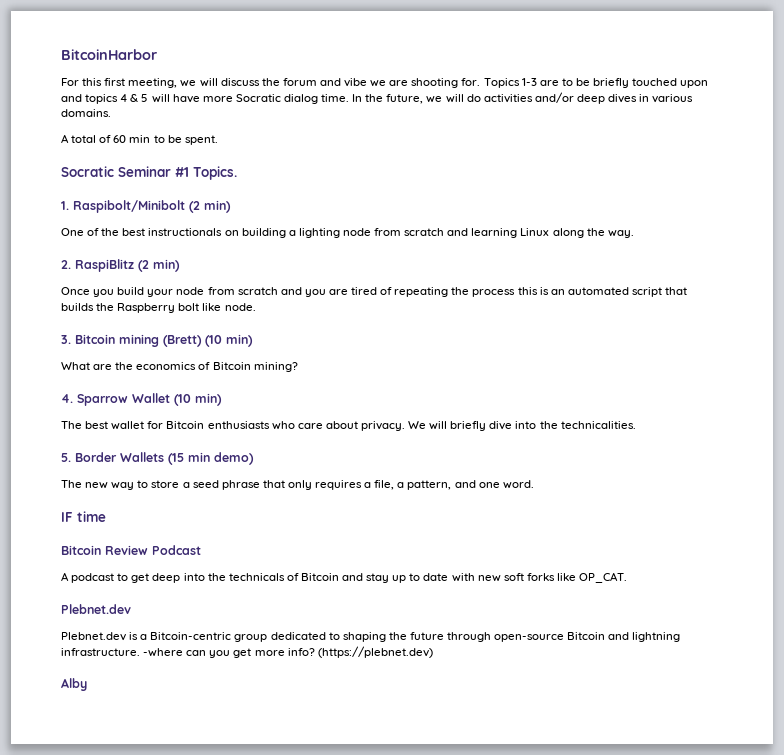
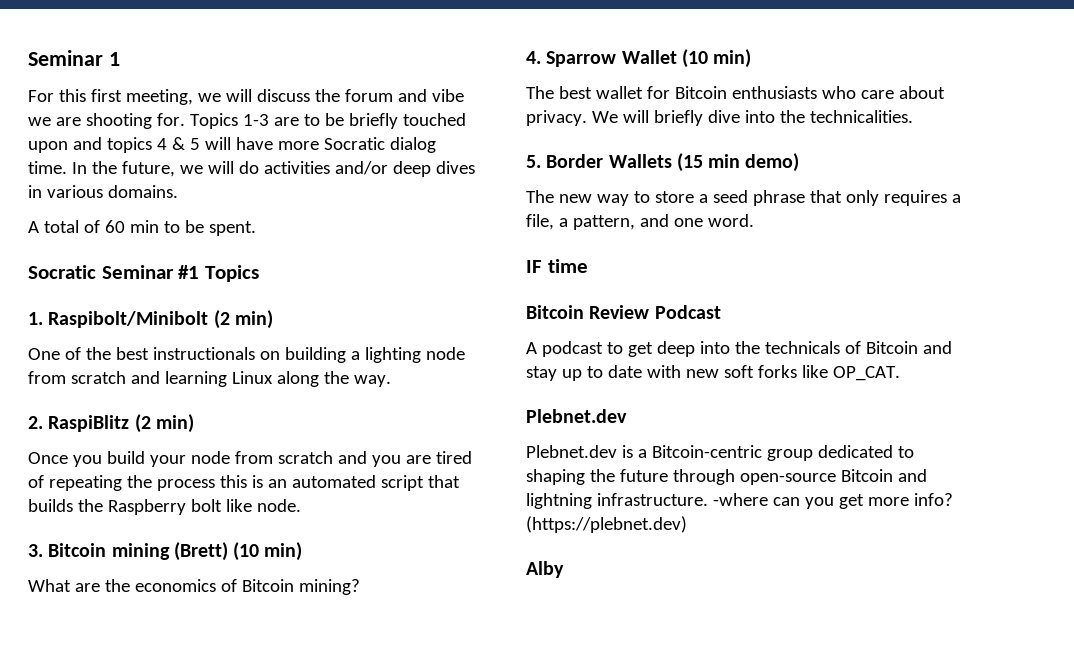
[61,49,157,60] BitcoinHarbor -> [28,50,120,66] Seminar 1
[193,166,237,180] Topics. -> [204,265,259,282] Topics

